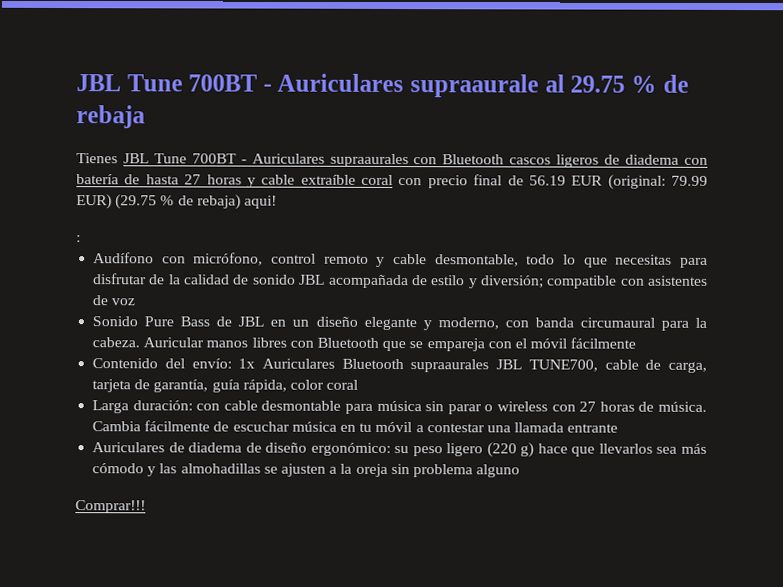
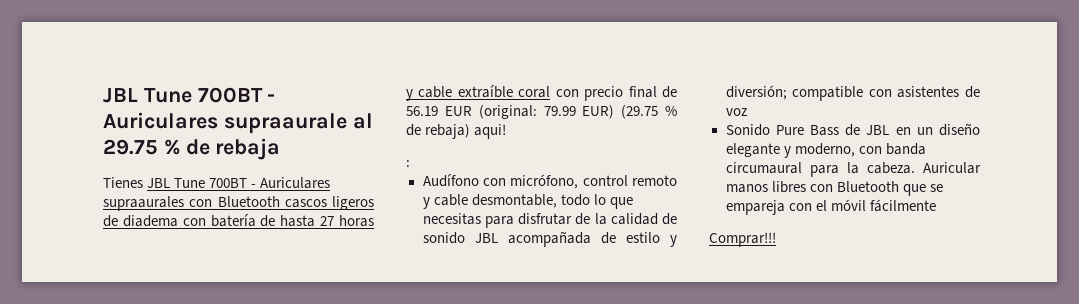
[92,358,708,373] [92,379,359,393] [92,400,708,415] [92,420,619,433] [92,442,707,458] [92,463,521,478] // Contenido del envío: 1x Auriculares Bluetooth supraaurales JBL TUNE700, cable de carga, tarjeta de garantía, guía rápida, color coral // Larga duración: con cable desmontable para música sin parar o wireless con 27 horas de música. Cambia fácilmente de escuchar música en tu móvil a contestar una llamada entrante // Auriculares de diadema de diseño ergonómico: su peso ligero (220 g) hace que llevarlos sea más cómodo y las almohadillas se ajusten a la oreja sin problema alguno -> (936, 205) none

